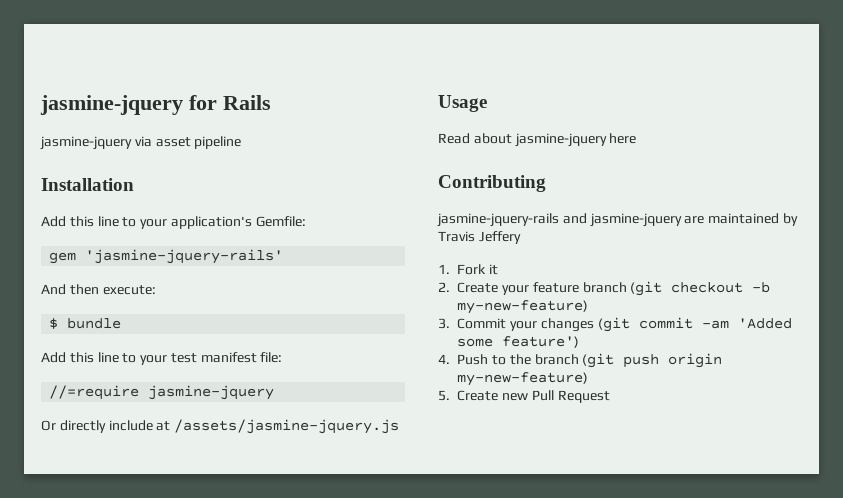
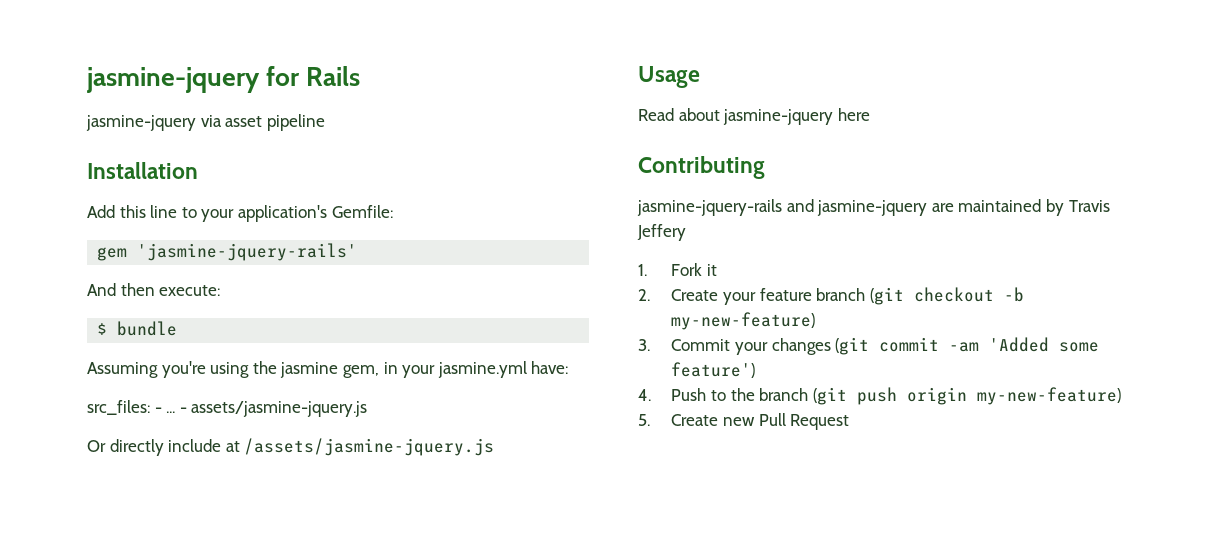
[41,352,283,365] [49,385,275,400] Add this line to your test manifest file: // //=require jasmine-jquery -> [87,361,569,378] [87,400,368,417] Assuming you're using the jasmine gem, in your jasmine.yml have: // src_files: - ... - assets/jasmine-jquery.js

